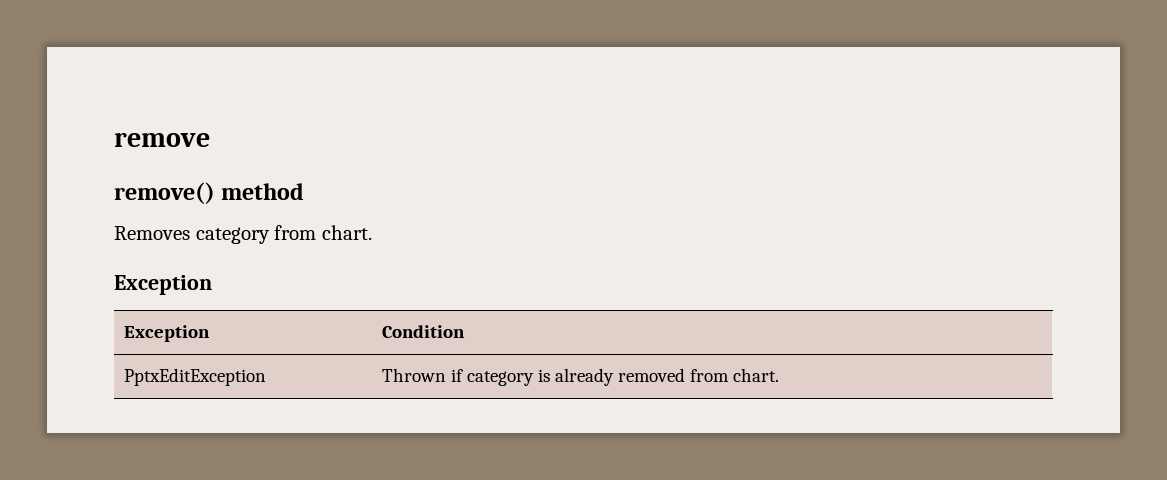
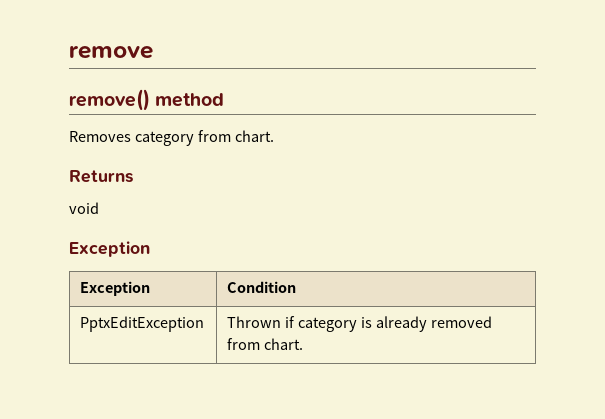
(372, 232) none -> [69,170,133,183] [69,202,99,214] // Returns // void

